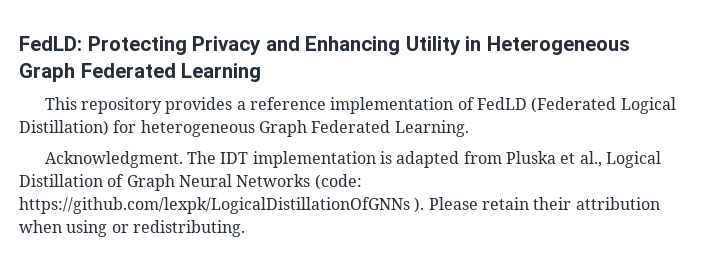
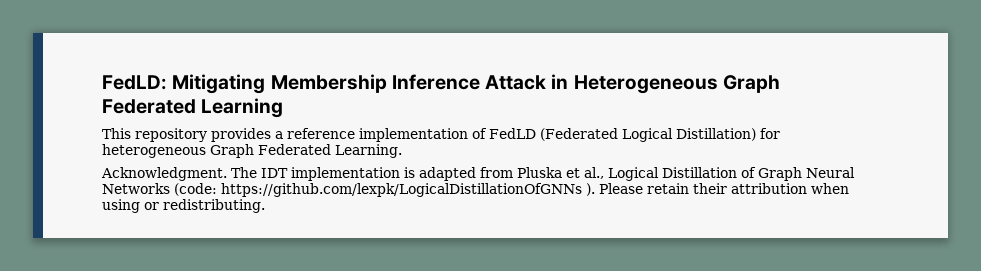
[87,36,461,55] Protecting Privacy and Enhancing Utility -> [172,74,547,94] Mitigating Membership Inference Attack

